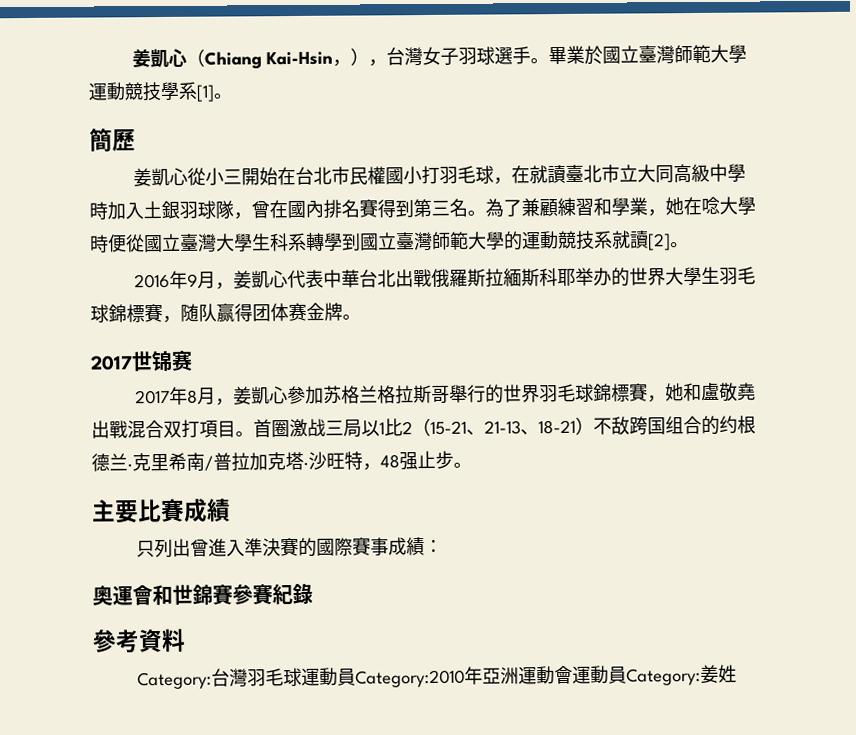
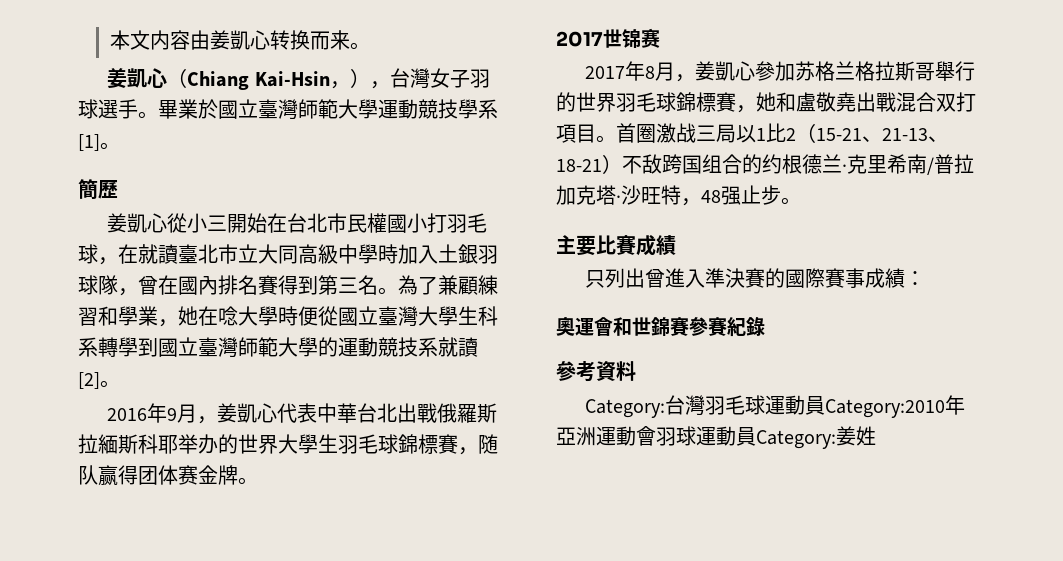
(132, 58) none -> [110,30,371,50] 本文内容由姜凱心转换而来。 //
(574, 675) none -> [656,426,696,446] 羽球

